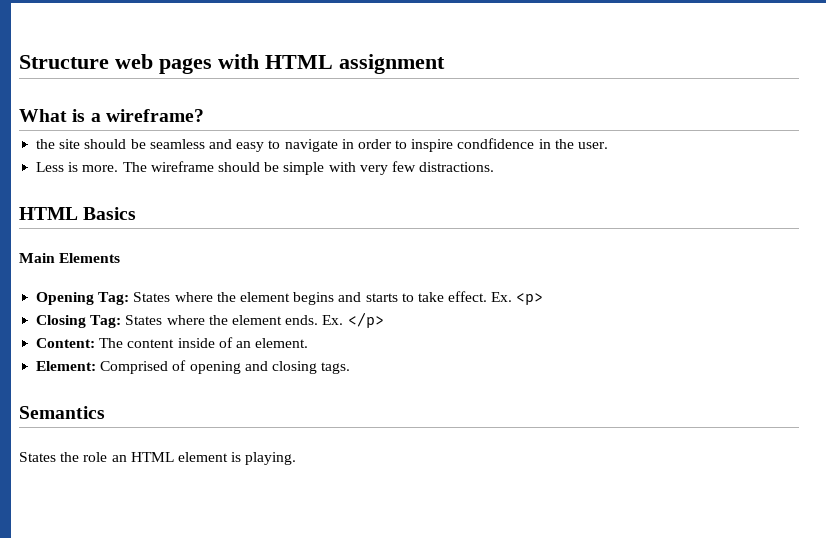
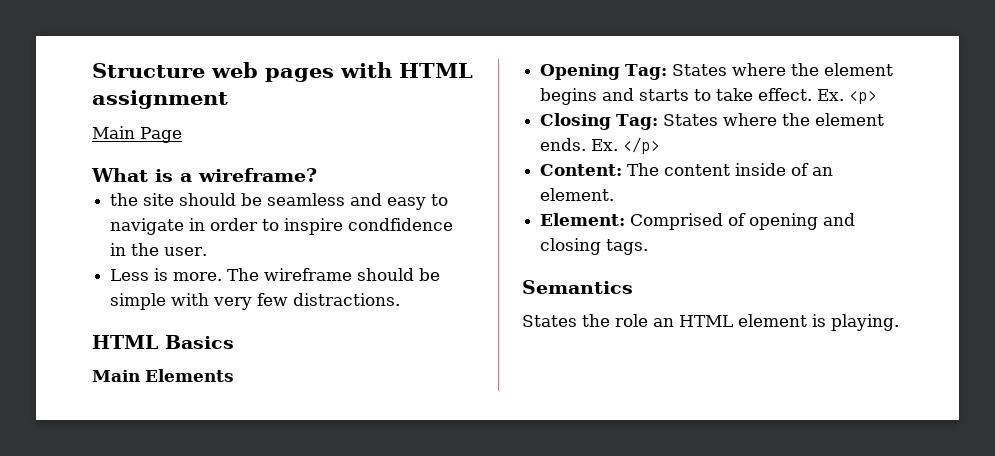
(445, 64) none -> [92,126,182,143] // Main Page

